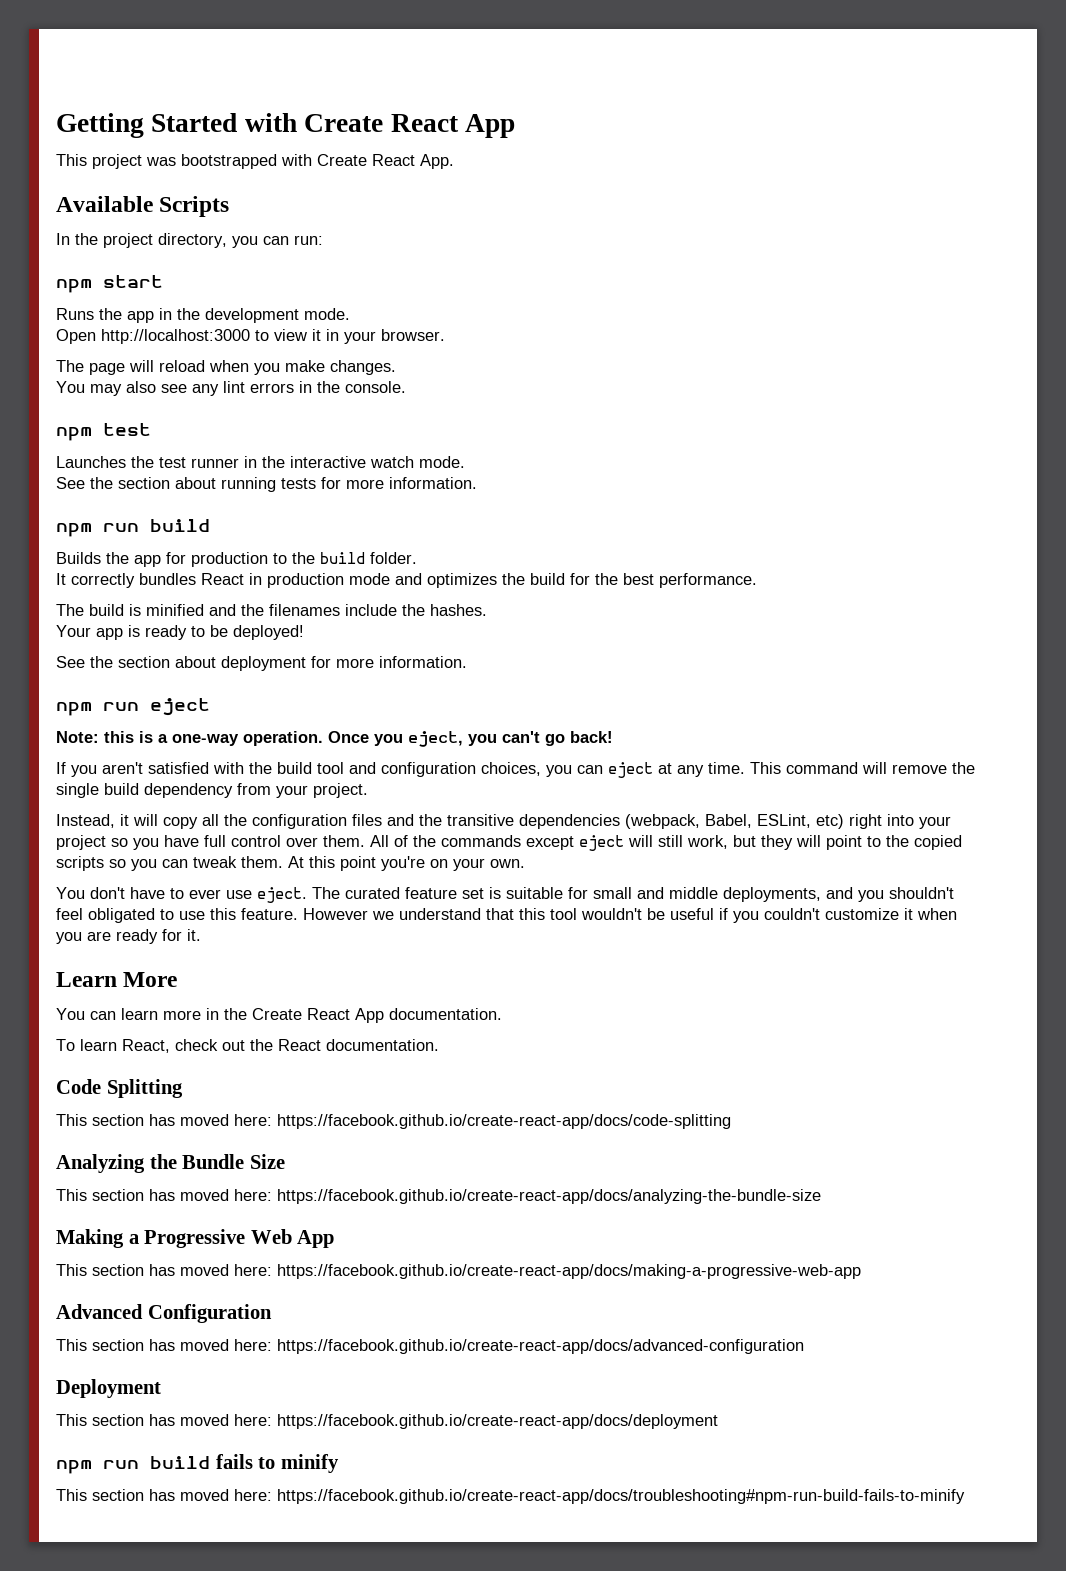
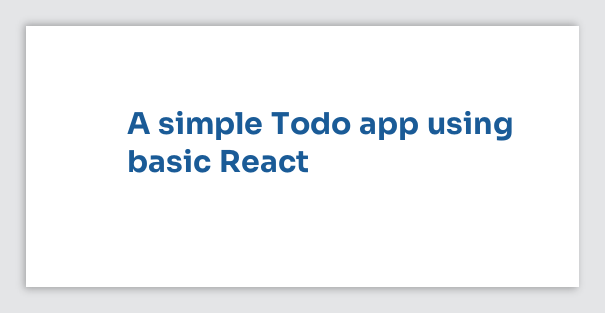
[56,113,516,138] [56,154,454,169] [56,196,230,217] [56,233,323,248] [56,275,163,293] [56,308,350,323] [56,329,445,344] [56,360,396,375] [56,381,406,396] [56,423,151,441] [56,456,465,468] [56,477,477,492] [56,519,210,537] [56,552,417,567] [56,573,757,588] [56,604,487,616] [56,625,304,640] [56,656,467,671] [56,698,210,716] [56,731,613,747] [56,762,975,778] [56,783,368,798] [56,814,951,829] [56,835,962,851] [56,856,525,871] [56,887,954,903] [56,908,957,923] [56,929,201,944] [56,972,178,987] [56,1008,502,1023] [56,1039,439,1053] [56,1079,183,1098] [56,1114,731,1129] [56,1154,285,1173] [56,1189,821,1204] [56,1229,335,1248] [56,1264,861,1279] [56,1304,272,1323] [56,1339,804,1354] [56,1379,161,1398] [56,1414,718,1429] [56,1454,339,1474] [56,1489,965,1504] Getting Started with Create React App // This project was bootstrapped with Create React App. // Available Scripts // In the project directory, you can run: // npm start // Runs the app in the development mode. // Open http://localhost:3000 to view it in your browser. // The page will reload when you make changes. // You may also see any lint errors in the console. // npm test // Launches the test runner in the interactive watch mode. // See the section about running tests for more information. // npm run build // Builds the app for production to the build folder. // It correctly bundles React in production mode and optimizes the build for the best performance. // The build is minified and the filenames include the hashes. // Your app is ready to be deployed! // See the section about deployment for more information. // npm run eject // Note: this is a one-way operation. Once you eject, you can't go back! // If you aren't satisfied with the build tool and configuration choices, you can eject at any time. This command will remove the single build dependency from your project. // Instead, it will copy all the configuration files and the transitive dependencies (webpack, Babel, ESLint, etc) right into your project so you have full control over them. All of the commands except eject will still work, but they will point to the copied scripts so you can tweak them. At this point you're on your own. // You don't have to ever use eject. The curated feature set is suitable for small and middle deployments, and you shouldn't feel obligated to use this feature. However we understand that this tool wouldn't be useful if you couldn't customize it when you are ready for it. // Learn More // You can learn more in the Create React App documentation. // To learn React, check out the React documentation. // Code Splitting // This section has moved here: https://facebook.github.io/create-react-app/docs/code-splitting // Analyzing the Bundle Size // This section has moved here: https://facebook.github.io/create-react-app/docs/analyzing-the-bundle-size // Making a Progressive Web App // This section has moved here: https://facebook.github.io/create-react-app/docs/making-a-progressive-web-app // Advanced Configuration // This section has moved here: https://facebook.github.io/create-react-app/docs/advanced-configuration // Deployment // This section has moved here: https://facebook.github.io/create-react-app/docs/deployment // npm run build fails to minify // This section has moved here: https://facebook.github.io/create-react-app/docs/troubleshooting#npm-run-build-fails-to-minify -> [127,110,515,141] [127,148,310,173] A simple Todo app using basic React

